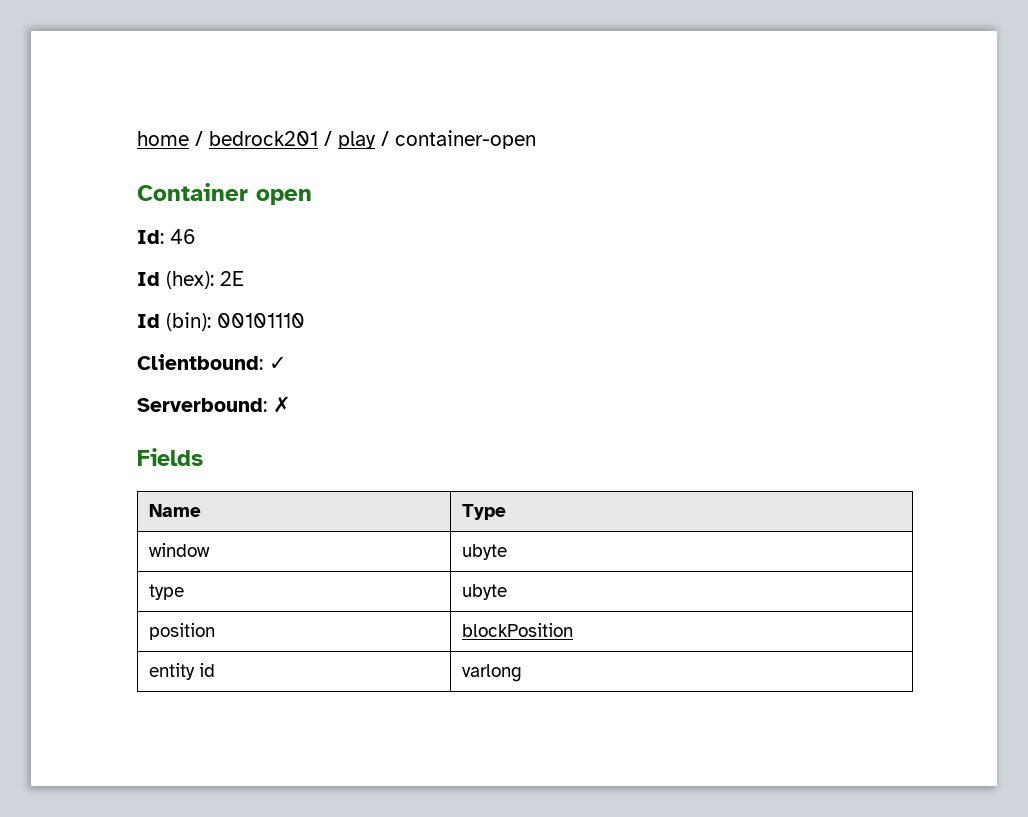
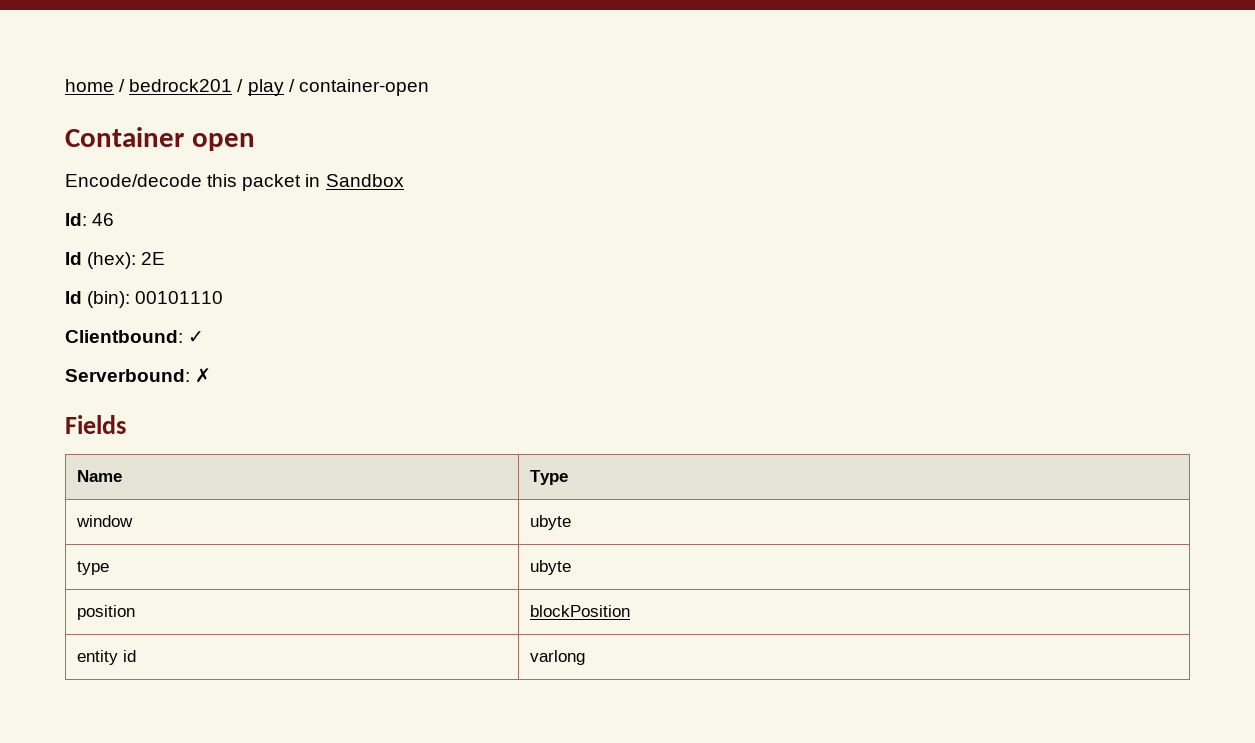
(312, 197) none -> [65,174,404,191] // Encode/decode this packet in Sandbox

